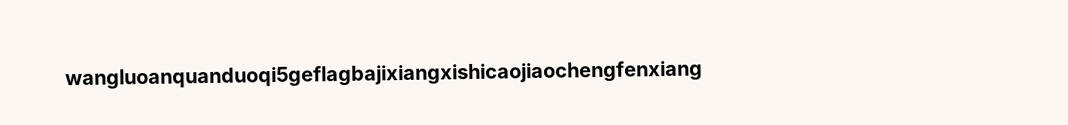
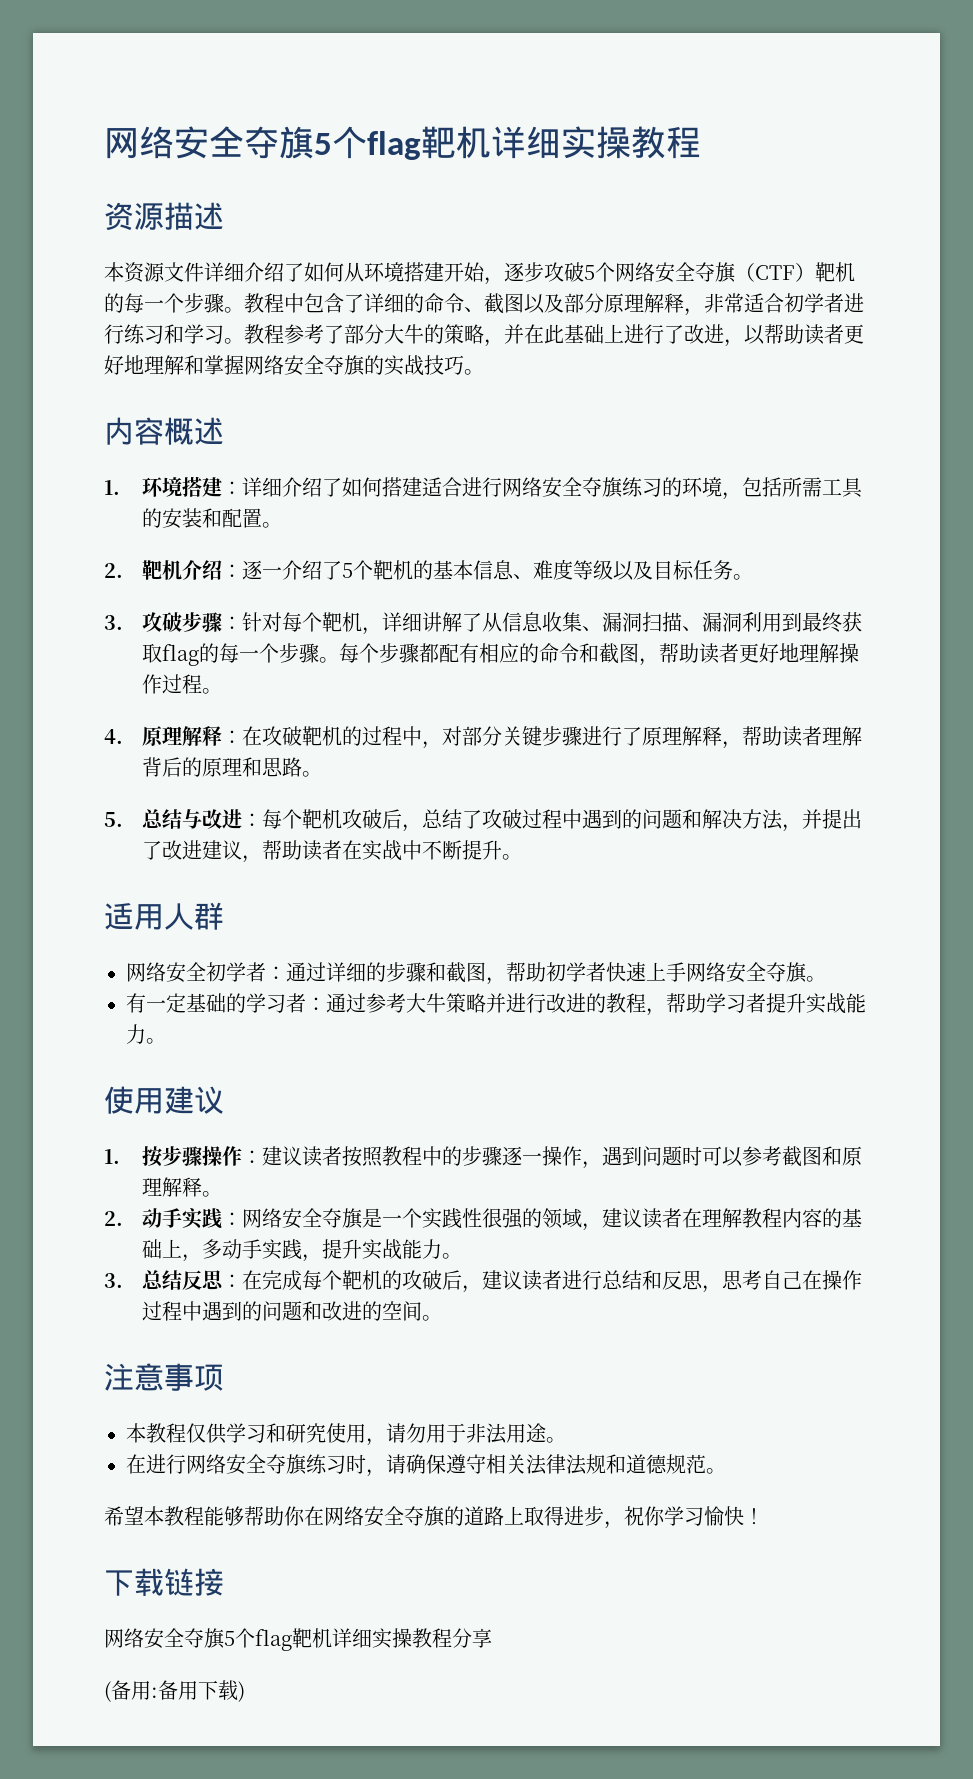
[65,59,703,91] wangluoanquanduoqi5geflagbajixiangxishicaojiaochengfenxiang -> [104,126,701,160] [104,202,224,231] [104,262,855,285] [104,293,864,316] [104,324,864,347] [104,355,484,376] [104,417,224,445] [104,477,864,500] [142,508,283,529] [104,559,754,581] [104,612,863,635] [142,643,860,666] [142,674,223,694] [104,726,863,749] [142,757,323,777] [104,809,863,832] [142,840,523,863] [104,902,224,930] [126,962,826,985] [126,993,866,1016] [126,1024,166,1044] [104,1086,224,1114] [104,1146,863,1169] [142,1177,223,1197] [104,1208,863,1231] [142,1239,463,1262] [104,1270,863,1293] [142,1301,443,1321] [104,1363,224,1391] [126,1423,566,1446] [126,1454,726,1477] [104,1506,764,1529] [104,1568,224,1596] [104,1628,492,1651] [104,1680,245,1702] 网络安全夺旗5个flag靶机详细实操教程 // 资源描述 // 本资源文件详细介绍了如何从环境搭建开始，逐步攻破5个网络安全夺旗（CTF）靶机的每一个步骤。教程中包含了详细的命令、截图以及部分原理解释，非常适合初学者进行练习和学习。教程参考了部分大牛的策略，并在此基础上进行了改进，以帮助读者更好地理解和掌握网络安全夺旗的实战技巧。 // 内容概述 // 1.环境搭建：详细介绍了如何搭建适合进行网络安全夺旗练习的环境，包括所需工具的安装和配置。 // 2.靶机介绍：逐一介绍了5个靶机的基本信息、难度等级以及目标任务。 // 3.攻破步骤：针对每个靶机，详细讲解了从信息收集、漏洞扫描、漏洞利用到最终获取flag的每一个步骤。每个步骤都配有相应的命令和截图，帮助读者更好地理解操作过程。 // 4.原理解释：在攻破靶机的过程中，对部分关键步骤进行了原理解释，帮助读者理解背后的原理和思路。 // 5.总结与改进：每个靶机攻破后，总结了攻破过程中遇到的问题和解决方法，并提出了改进建议，帮助读者在实战中不断提升。 // 适用人群 // 网络安全初学者：通过详细的步骤和截图，帮助初学者快速上手网络安全夺旗。 // 有一定基础的学习者：通过参考大牛策略并进行改进的教程，帮助学习者提升实战能力。 // 使用建议 // 1.按步骤操作：建议读者按照教程中的步骤逐一操作，遇到问题时可以参考截图和原理解释。 // 2.动手实践：网络安全夺旗是一个实践性很强的领域，建议读者在理解教程内容的基础上，多动手实践，提升实战能力。 // 3.总结反思：在完成每个靶机的攻破后，建议读者进行总结和反思，思考自己在操作过程中遇到的问题和改进的空间。 // 注意事项 // 本教程仅供学习和研究使用，请勿用于非法用途。 // 在进行网络安全夺旗练习时，请确保遵守相关法律法规和道德规范。 // 希望本教程能够帮助你在网络安全夺旗的道路上取得进步，祝你学习愉快！ // 下载链接 // 网络安全夺旗5个flag靶机详细实操教程分享 // (备用:备用下载)

